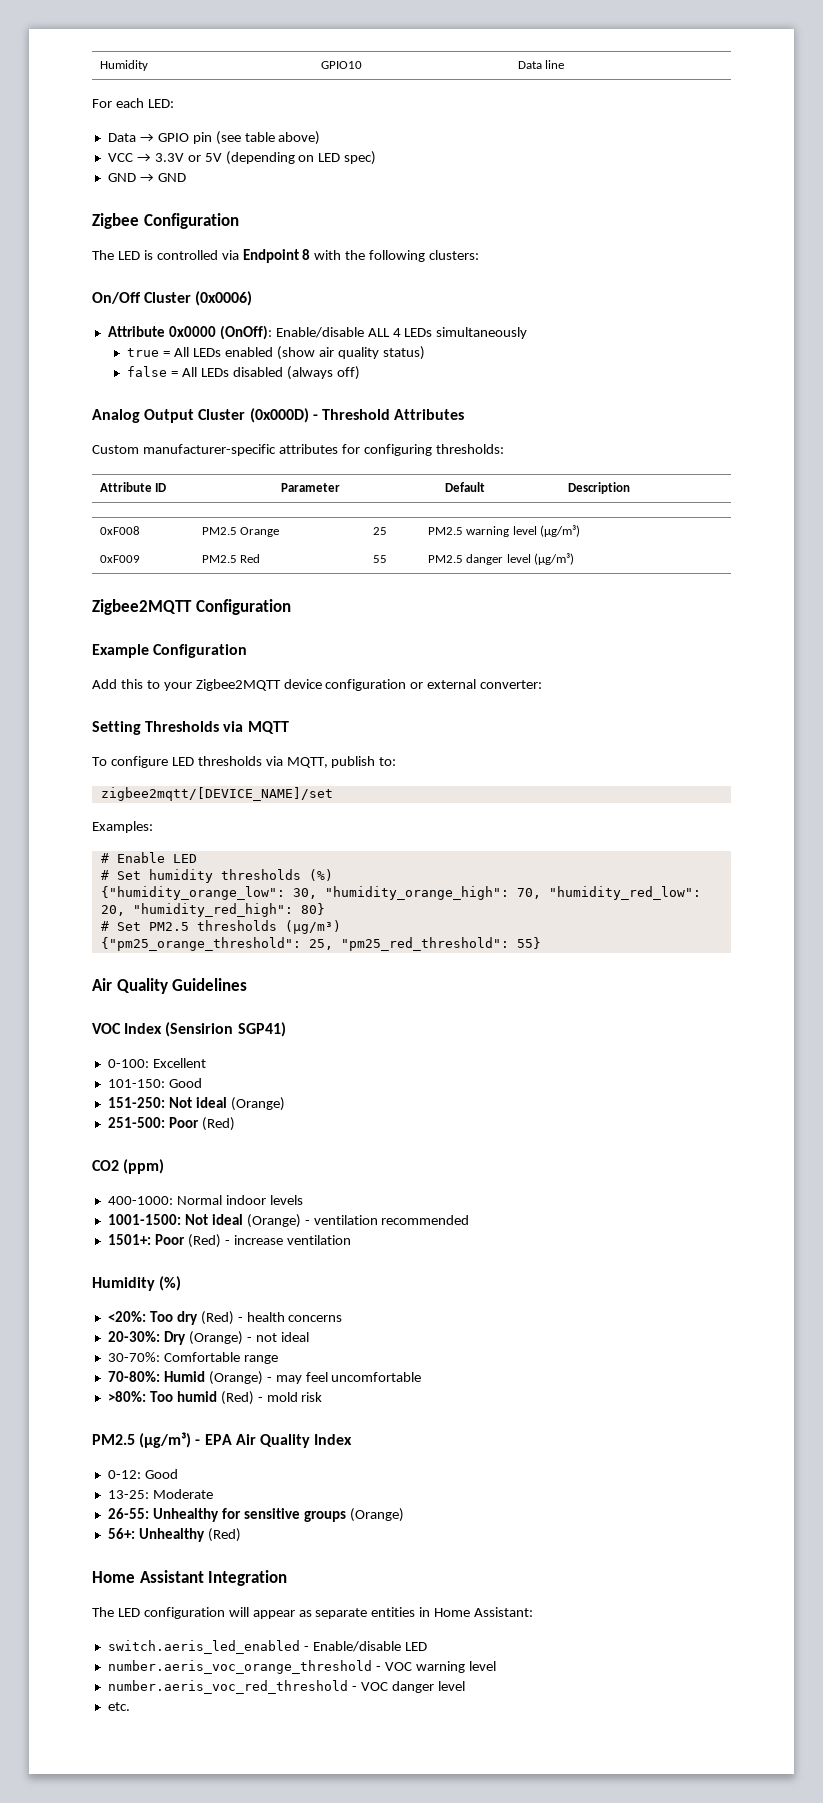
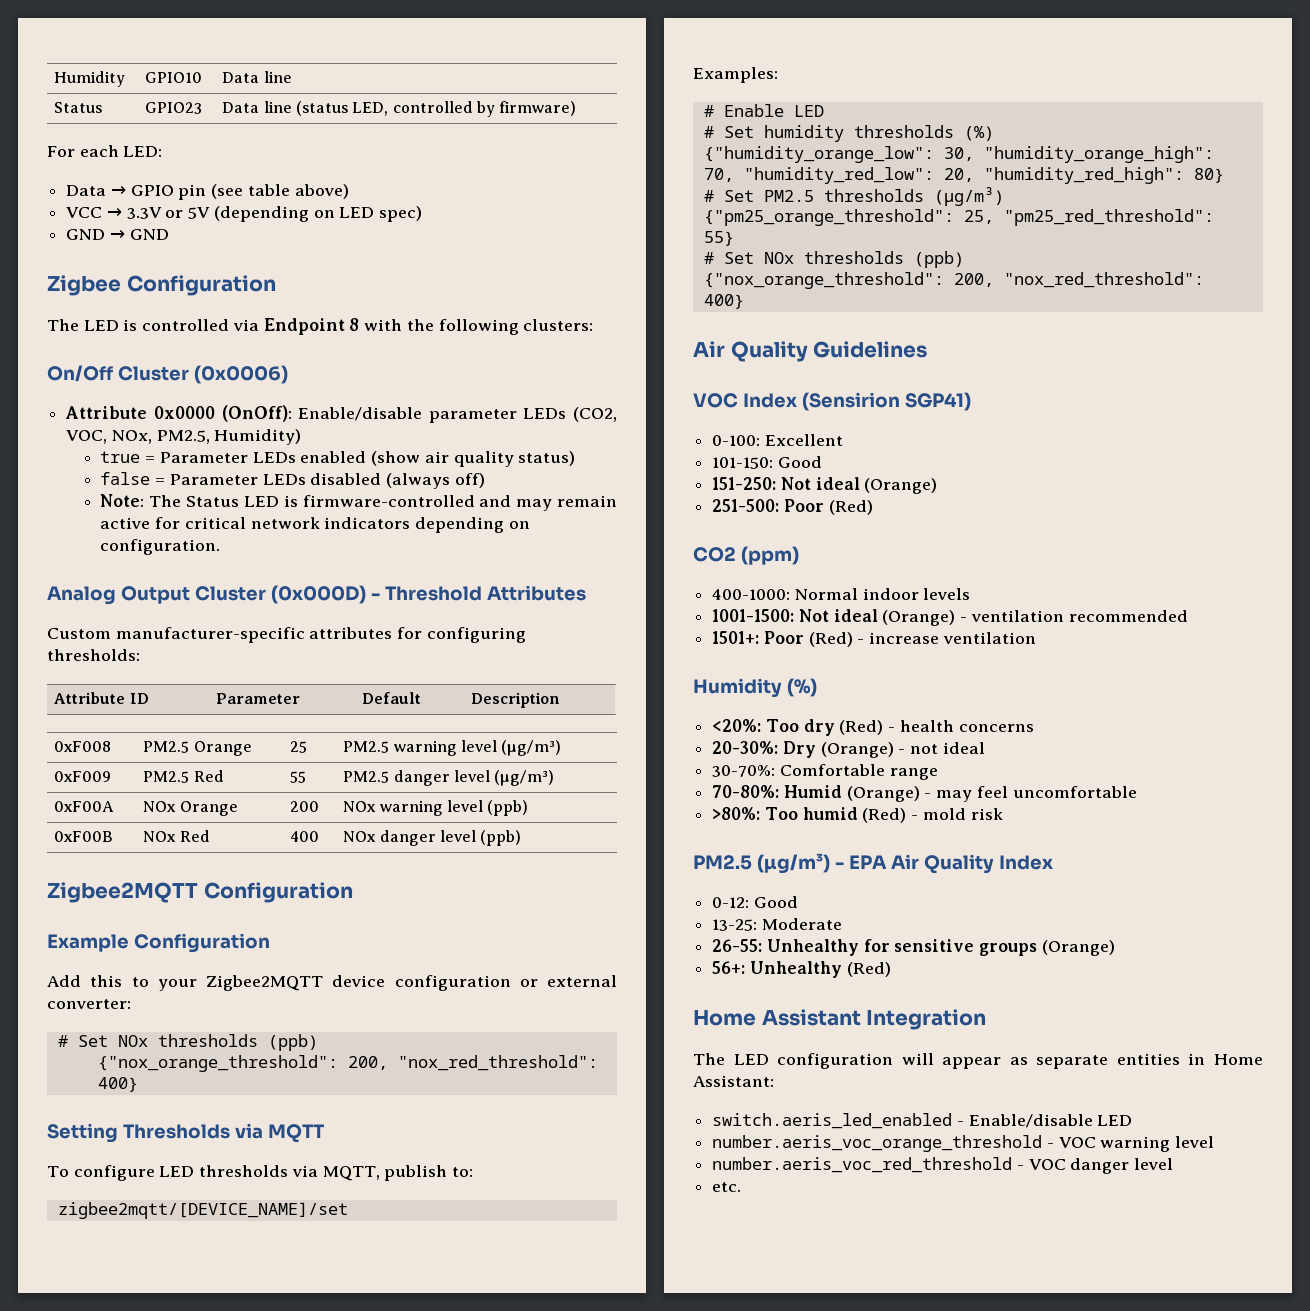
(565, 64) none -> [54,102,103,113] [145,102,203,114] [222,101,577,117] // Status | GPIO23 | Data line (status LED, controlled by firmware)
[367,327,528,339] ALL 4 LEDs simultaneously -> [428,407,617,423] [66,429,302,445] parameter LEDs (CO2, VOC, NOx, PM2.5, Humidity)
[174,347,190,357] All -> [159,452,248,463] Parameter
[182,367,198,377] All -> [169,474,258,485] Parameter
(360, 373) none -> [100,494,617,511] [100,517,530,533] [100,539,221,555] // Note: The Status LED is firmware-controlled and may remain active for critical network indicators depending on configuration.
(575, 559) none -> [54,801,115,812] [143,801,238,816] [290,801,320,812] [343,800,529,816] [54,831,114,842] [143,830,210,842] [290,831,320,842] [343,830,522,846] // 0xF00A | NOx Orange | 200 | NOx warning level (ppb) // 0xF00B | NOx Red | 400 | NOx danger level (ppb)
(543, 684) none -> [57,1034,318,1051] [97,1055,598,1072] [97,1077,138,1092] // # Set NOx thresholds (ppb) // {"nox_orange_threshold": 200, "nox_red_threshold": 400}
(541, 943) none -> [703,251,964,268] [703,272,1204,289] [703,294,744,309] // # Set NOx thresholds (ppb) // {"nox_orange_threshold": 200, "nox_red_threshold": 400}

